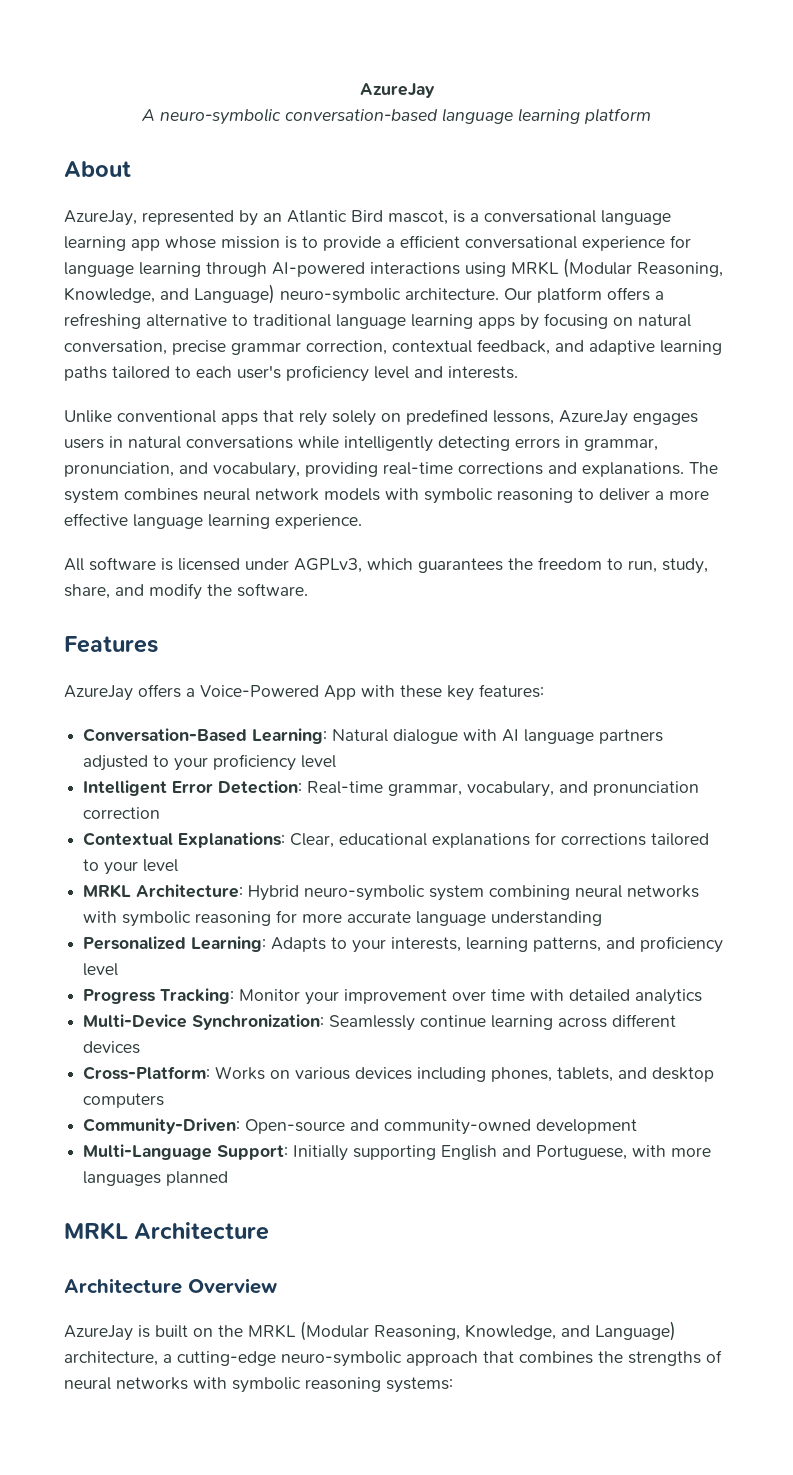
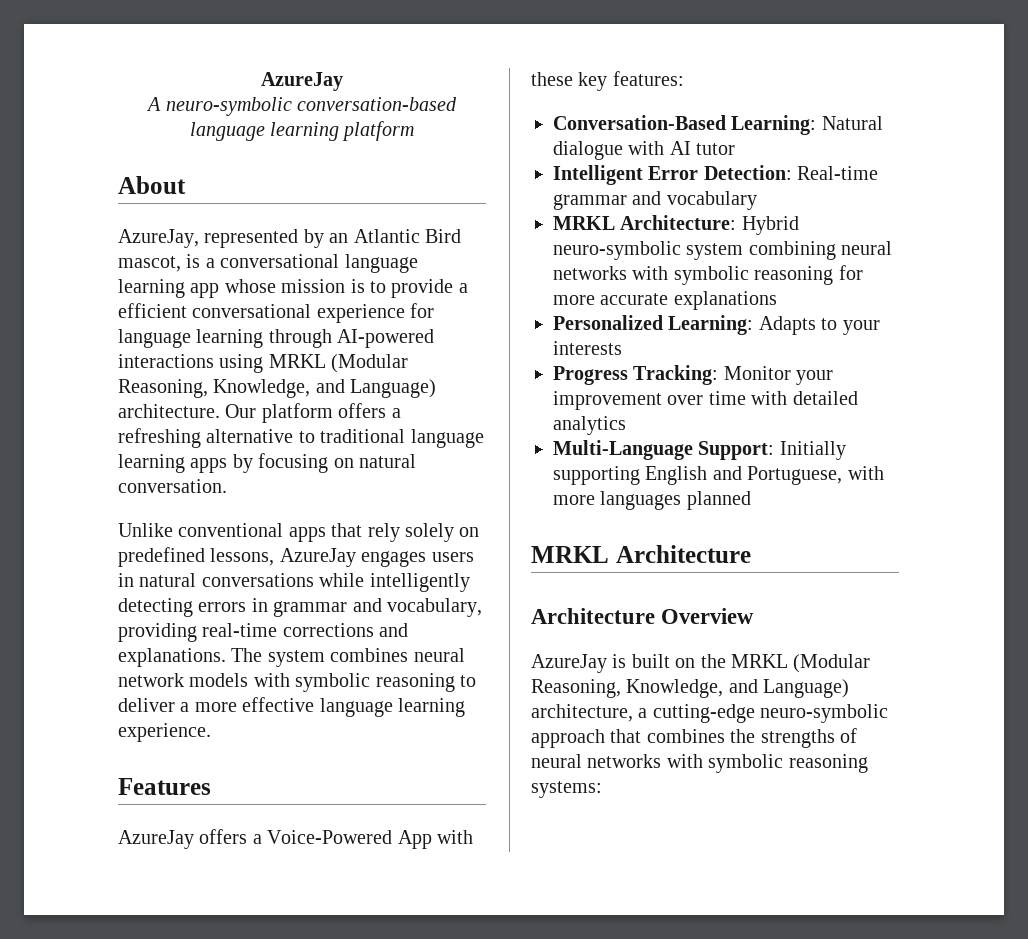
[280,288,401,304] neuro-symbolic -> (437, 388) none
[64,339,722,355] [64,365,518,382] conversation, precise grammar correction, contextual feedback, and adaptive learning paths tailored to each user's proficiency level and interests. -> [118,479,227,493] conversation.
[584,438,658,451] [64,462,174,477] grammar, pronunciation, -> [273,601,348,617] grammar
[64,557,708,574] [64,583,308,600] // All software is licensed under AGPLv3, which guarantees the freedom to run, study, share, and modify the software. -> (211, 732) none
[524,729,664,744] [83,754,337,771] [83,780,700,797] [83,807,161,819] [83,832,710,848] [83,859,179,875] language partners adjusted to your proficiency level // Intelligent Error Detection: Real-time grammar, vocabulary, and pronunciation correction // Contextual Explanations: Clear, educational explanations for corrections tailored to your level -> [696,143,736,155] [553,165,879,185] [553,191,757,210] tutor // Intelligent Error Detection: Real-time grammar and vocabulary
[416,911,603,926] language understanding -> [673,291,777,310] explanations
[391,936,724,953] [83,963,119,976] interests, learning patterns, and proficiency level -> [553,341,622,355] interests
[83,1014,677,1031] [83,1041,141,1054] [83,1066,715,1082] [83,1093,165,1108] [83,1118,638,1135] // Multi-Device Synchronization: Seamlessly continue learning across different devices // Cross-Platform: Works on various devices including phones, tablets, and desktop computers // Community-Driven: Open-source and community-owned development -> (626, 425) none

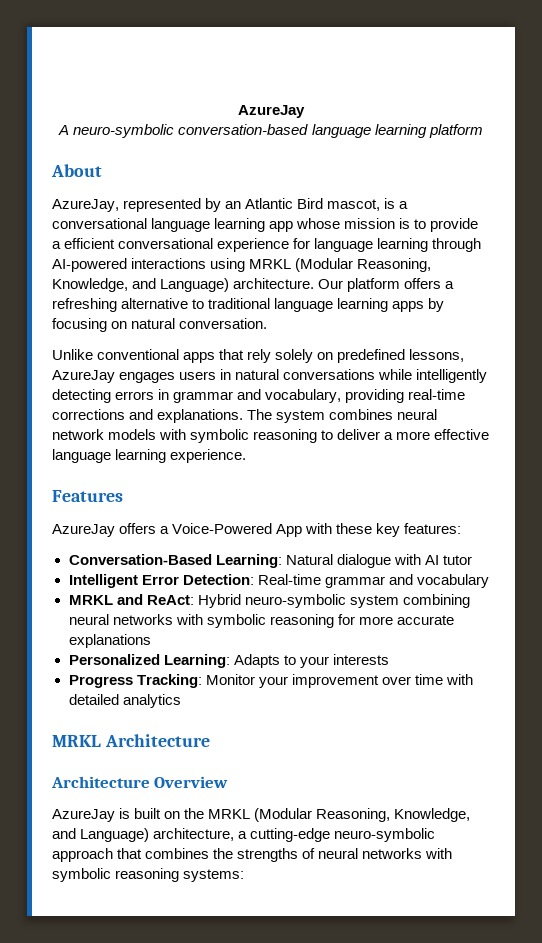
[620,215,737,230] Architecture: -> [116,594,194,605] and ReAct:
[553,440,846,460] [553,466,884,485] [553,491,751,510] // Multi-Language Support: Initially supporting English and Portuguese, with more languages planned -> (181, 701) none

